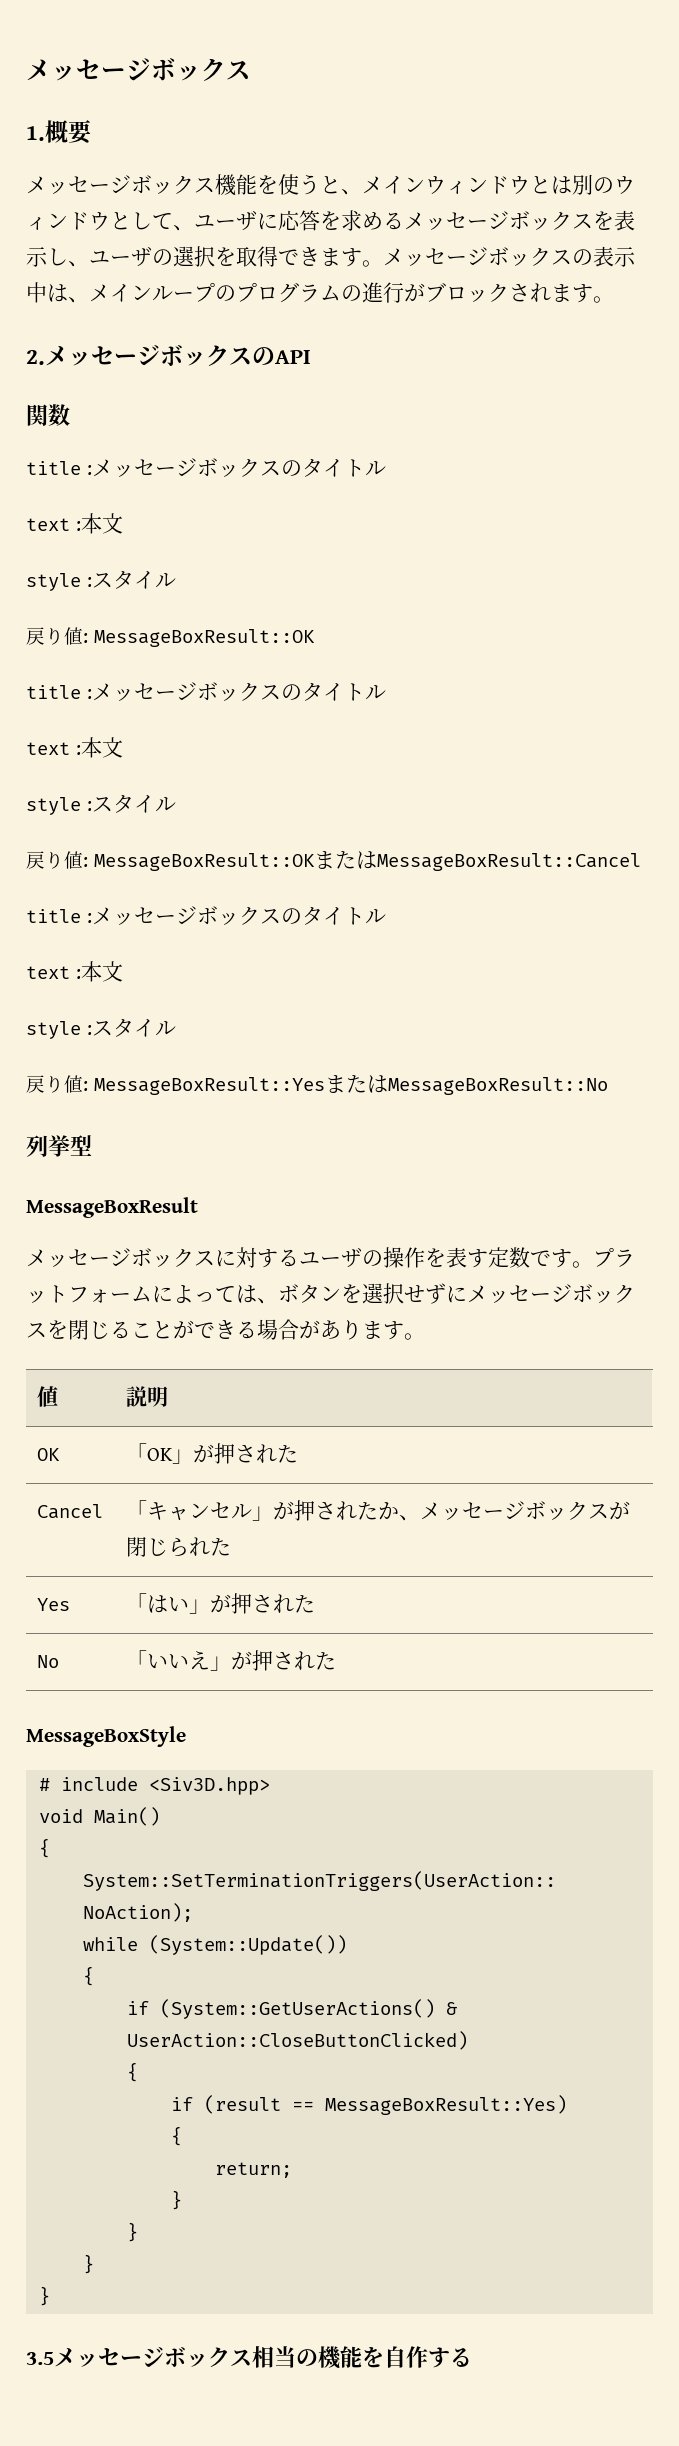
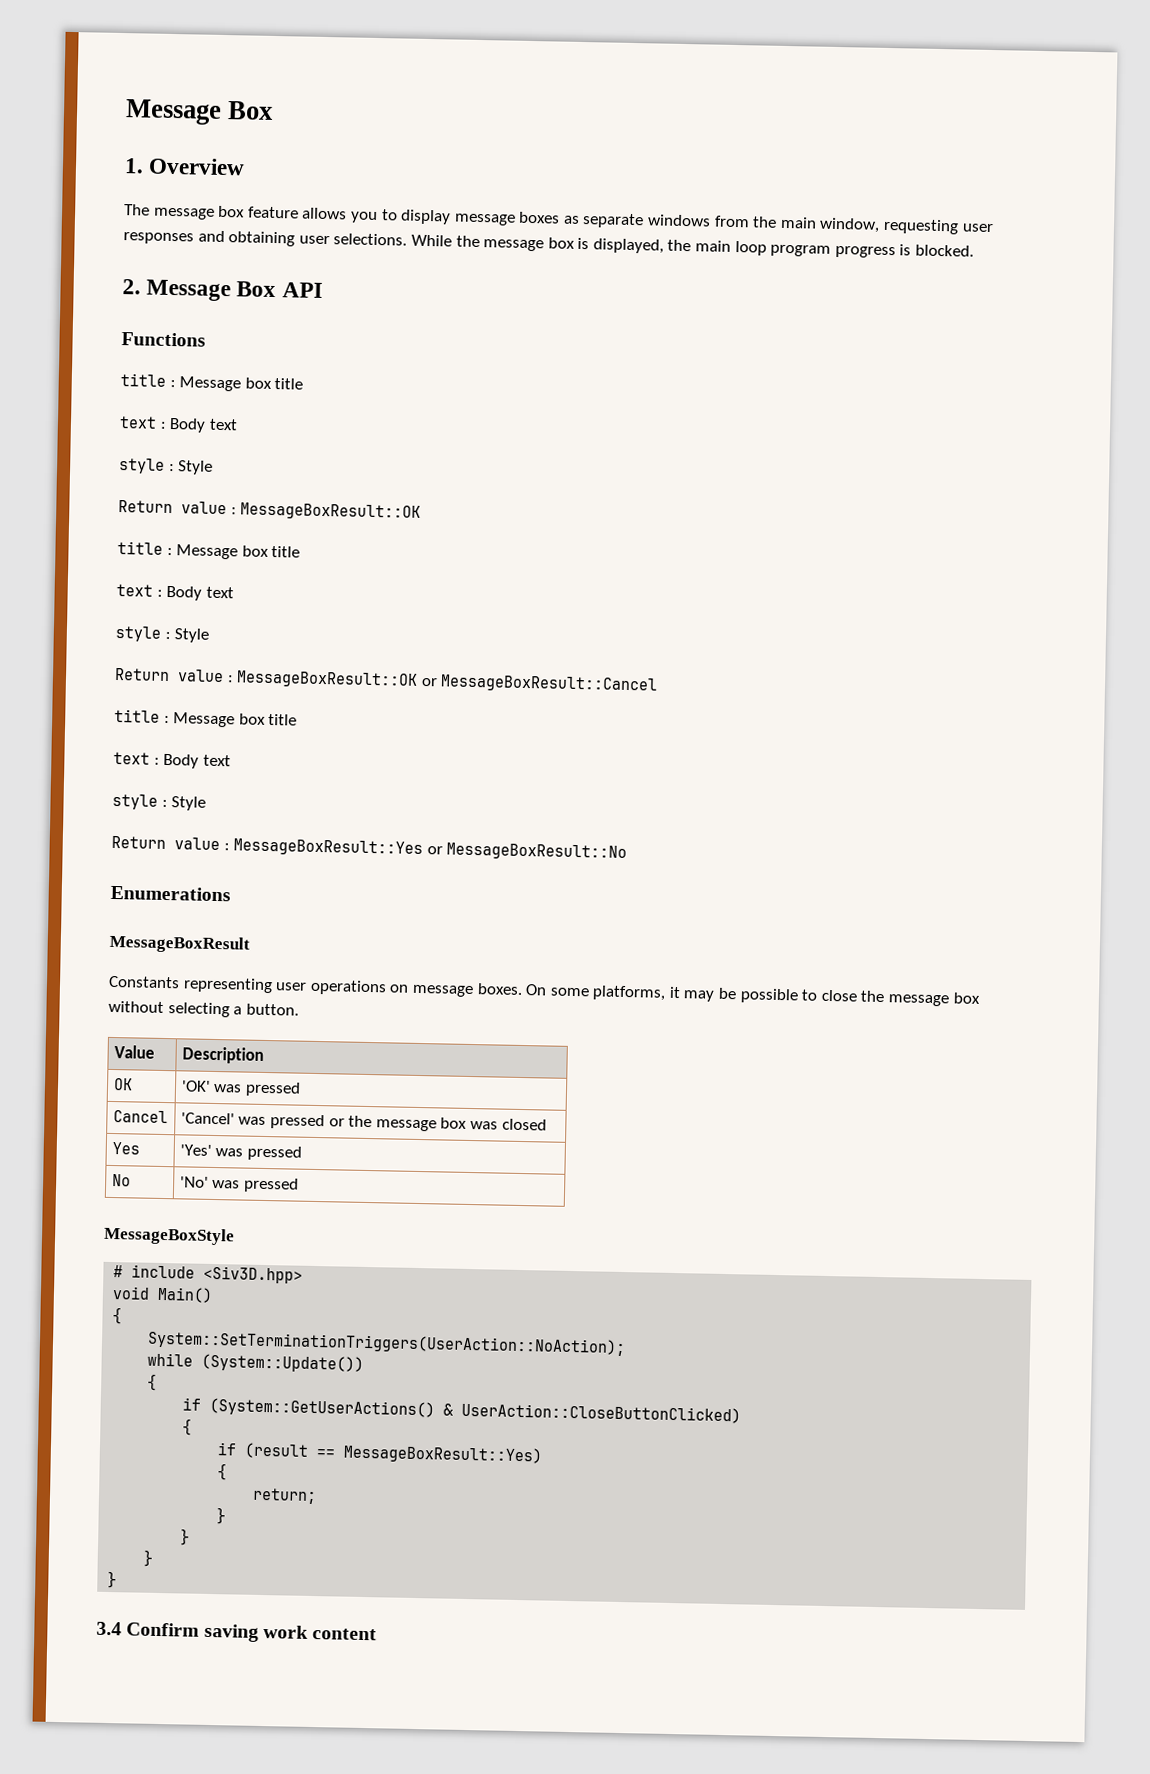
[26,58,251,81] [26,120,92,144] [26,174,635,196] [26,210,635,231] [26,246,636,267] [26,282,614,303] [26,344,275,367] メッセージボックス // 1.概要 // メッセージボックス機能を使うと、メインウィンドウとは別のウィンドウとして、ユーザに応答を求めるメッセージボックスを表示し、ユーザの選択を取得できます。メッセージボックスの表示中は、メインループのプログラムの進行がブロックされます。 // 2.メッセージボックスの -> [125,99,275,125] [124,157,246,176] [124,204,994,235] [123,230,975,259] [122,279,277,302] Message Box // 1. Overview // The message box feature allows you to display message boxes as separate windows from the main window, requesting user responses and obtaining user selections. While the message box is displayed, the main loop program progress is blocked. // 2. Message Box
[26,404,70,426] [26,458,386,477] [26,513,123,534] [26,570,176,591] [26,627,83,645] 関数 // title :メッセージボックスのタイトル // text :本文 // style :スタイル // 戻り値 -> [121,332,206,347] [120,373,304,392] [119,416,238,433] [119,458,214,475] [118,500,227,515] Functions // title : Message box title // text : Body text // style : Style // Return value
[91,682,386,701] [26,737,123,758] [26,794,176,815] [26,850,377,871] メッセージボックスのタイトル // text :本文 // style :スタイル // 戻り値: MessageBoxResult::OKまたは -> [176,544,301,560] [116,583,234,601] [115,625,210,643] [114,667,438,689] Message box title // text : Body text // style : Style // Return value : MessageBoxResult::OK or
[91,906,386,925] [26,961,123,982] [26,1018,176,1039] [26,1075,83,1093] メッセージボックスのタイトル // text :本文 // style :スタイル // 戻り値 -> [173,712,298,728] [113,751,231,769] [112,793,207,811] [111,835,220,851] Message box title // text : Body text // style : Style // Return value
[324,1074,388,1093] または -> [426,846,443,855] or
[26,1135,92,1157] 列挙型 -> [110,885,231,902] Enumerations
[26,1247,635,1268] [26,1283,635,1304] [26,1319,425,1340] [37,1386,59,1407] [126,1386,169,1407] [37,1448,61,1461] [126,1443,299,1464] [37,1504,104,1519] [126,1500,631,1521] [126,1537,232,1557] [37,1598,71,1611] [126,1593,316,1614] [37,1655,60,1668] [126,1650,337,1671] メッセージボックスに対するユーザの操作を表す定数です。プラットフォームによっては、ボタンを選択せずにメッセージボックスを閉じることができる場合があります。 // 値 | 説明 // OK | 「OK」が押された // Cancel | 「キャンセル」が押されたか、メッセージボックスが閉じられた // Yes | 「はい」が押された // No | 「いいえ」が押された -> [108,975,981,1007] [108,1000,299,1018] [113,1045,155,1059] [181,1046,264,1064] [112,1078,133,1091] [180,1080,302,1097] [112,1110,168,1124] [180,1112,547,1132] [111,1141,140,1155] [179,1144,303,1161] [111,1173,131,1187] [179,1176,300,1193] Constants representing user operations on message boxes. On some platforms, it may be possible to close the message box without selecting a button. // Value | Description // OK | 'OK' was pressed // Cancel | 'Cancel' was pressed or the message box was closed // Yes | 'Yes' was pressed // No | 'No' was pressed
[26,2346,472,2369] 3.5メッセージボックス相当の機能を自作する -> [96,1621,378,1642] 3.4 Confirm saving work content

